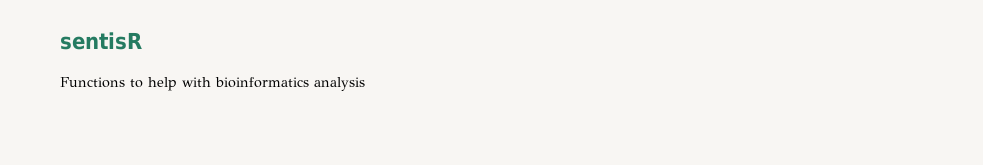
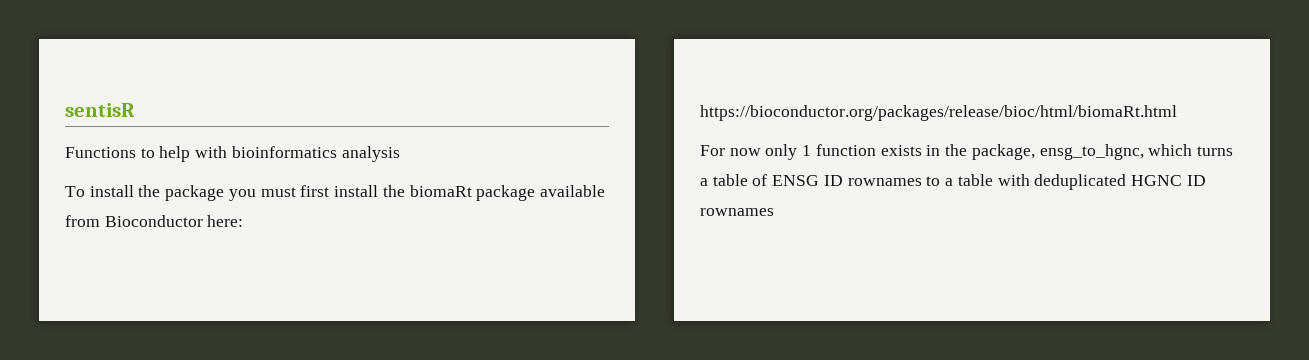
(365, 84) none -> [65,185,605,201] [65,215,244,227] [700,105,1177,121] [700,144,1233,160] [700,174,1206,190] [700,208,774,216] // To install the package you must first install the biomaRt package available from Bioconductor here: https://bioconductor.org/packages/release/bioc/html/biomaRt.html // For now only 1 function exists in the package, ensg_to_hgnc, which turns a table of ENSG ID rownames to a table with deduplicated HGNC ID rownames

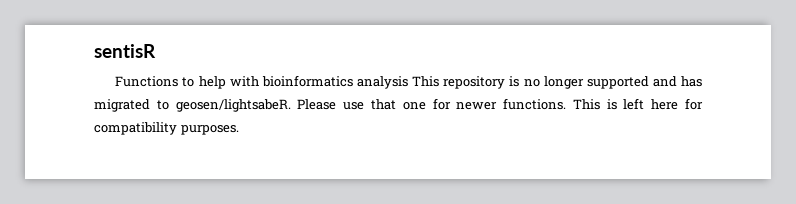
[65,185,605,201] [65,215,244,227] [700,105,1177,121] [700,144,1233,160] [700,174,1206,190] [700,208,774,216] // To install the package you must first install the biomaRt package available from Bioconductor here: https://bioconductor.org/packages/release/bioc/html/biomaRt.html // For now only 1 function exists in the package, ensg_to_hgnc, which turns a table of ENSG ID rownames to a table with deduplicated HGNC ID rownames -> [412,76,702,89] [94,98,704,112] [94,122,239,135] This repository is no longer supported and has migrated to geosen/lightsabeR. Please use that one for newer functions. This is left here for compatibility purposes.

